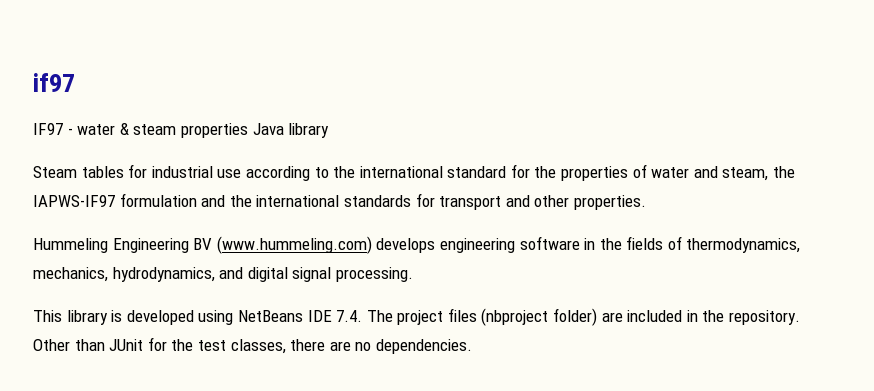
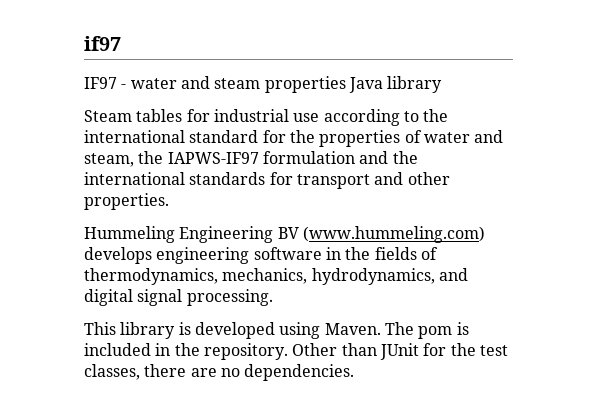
[119,123,129,135] & -> [180,76,210,89] and
[237,308,623,326] NetBeans IDE 7.4. The project files (nbproject folder) are -> [324,322,469,339] Maven. The pom is

